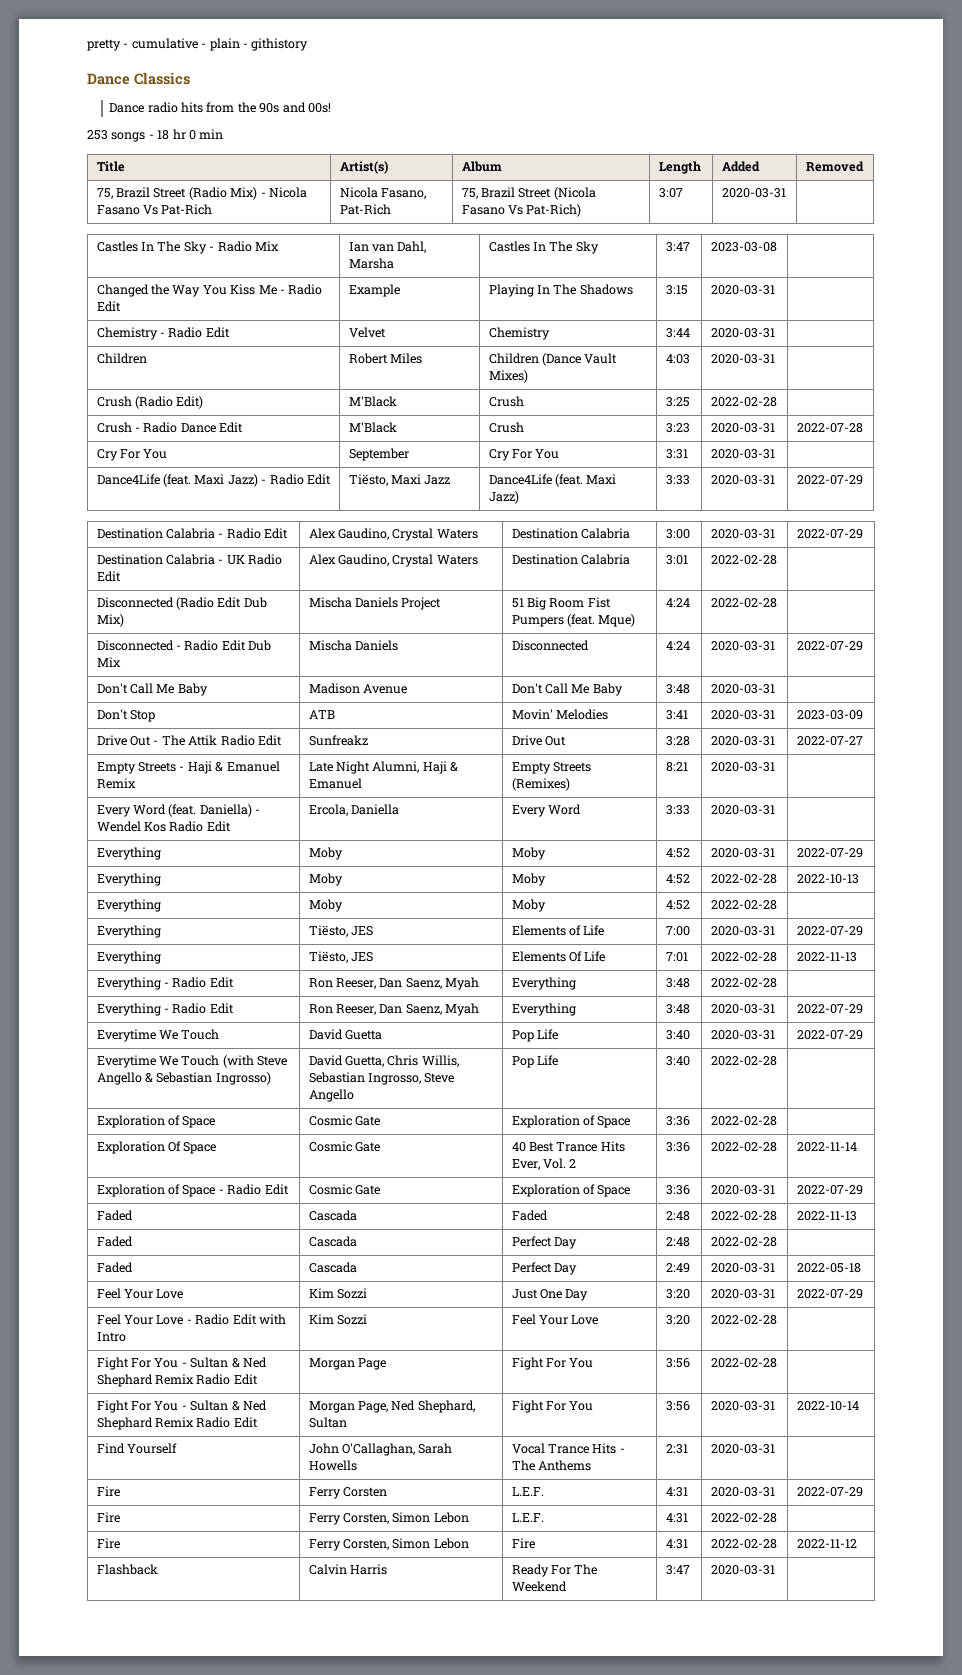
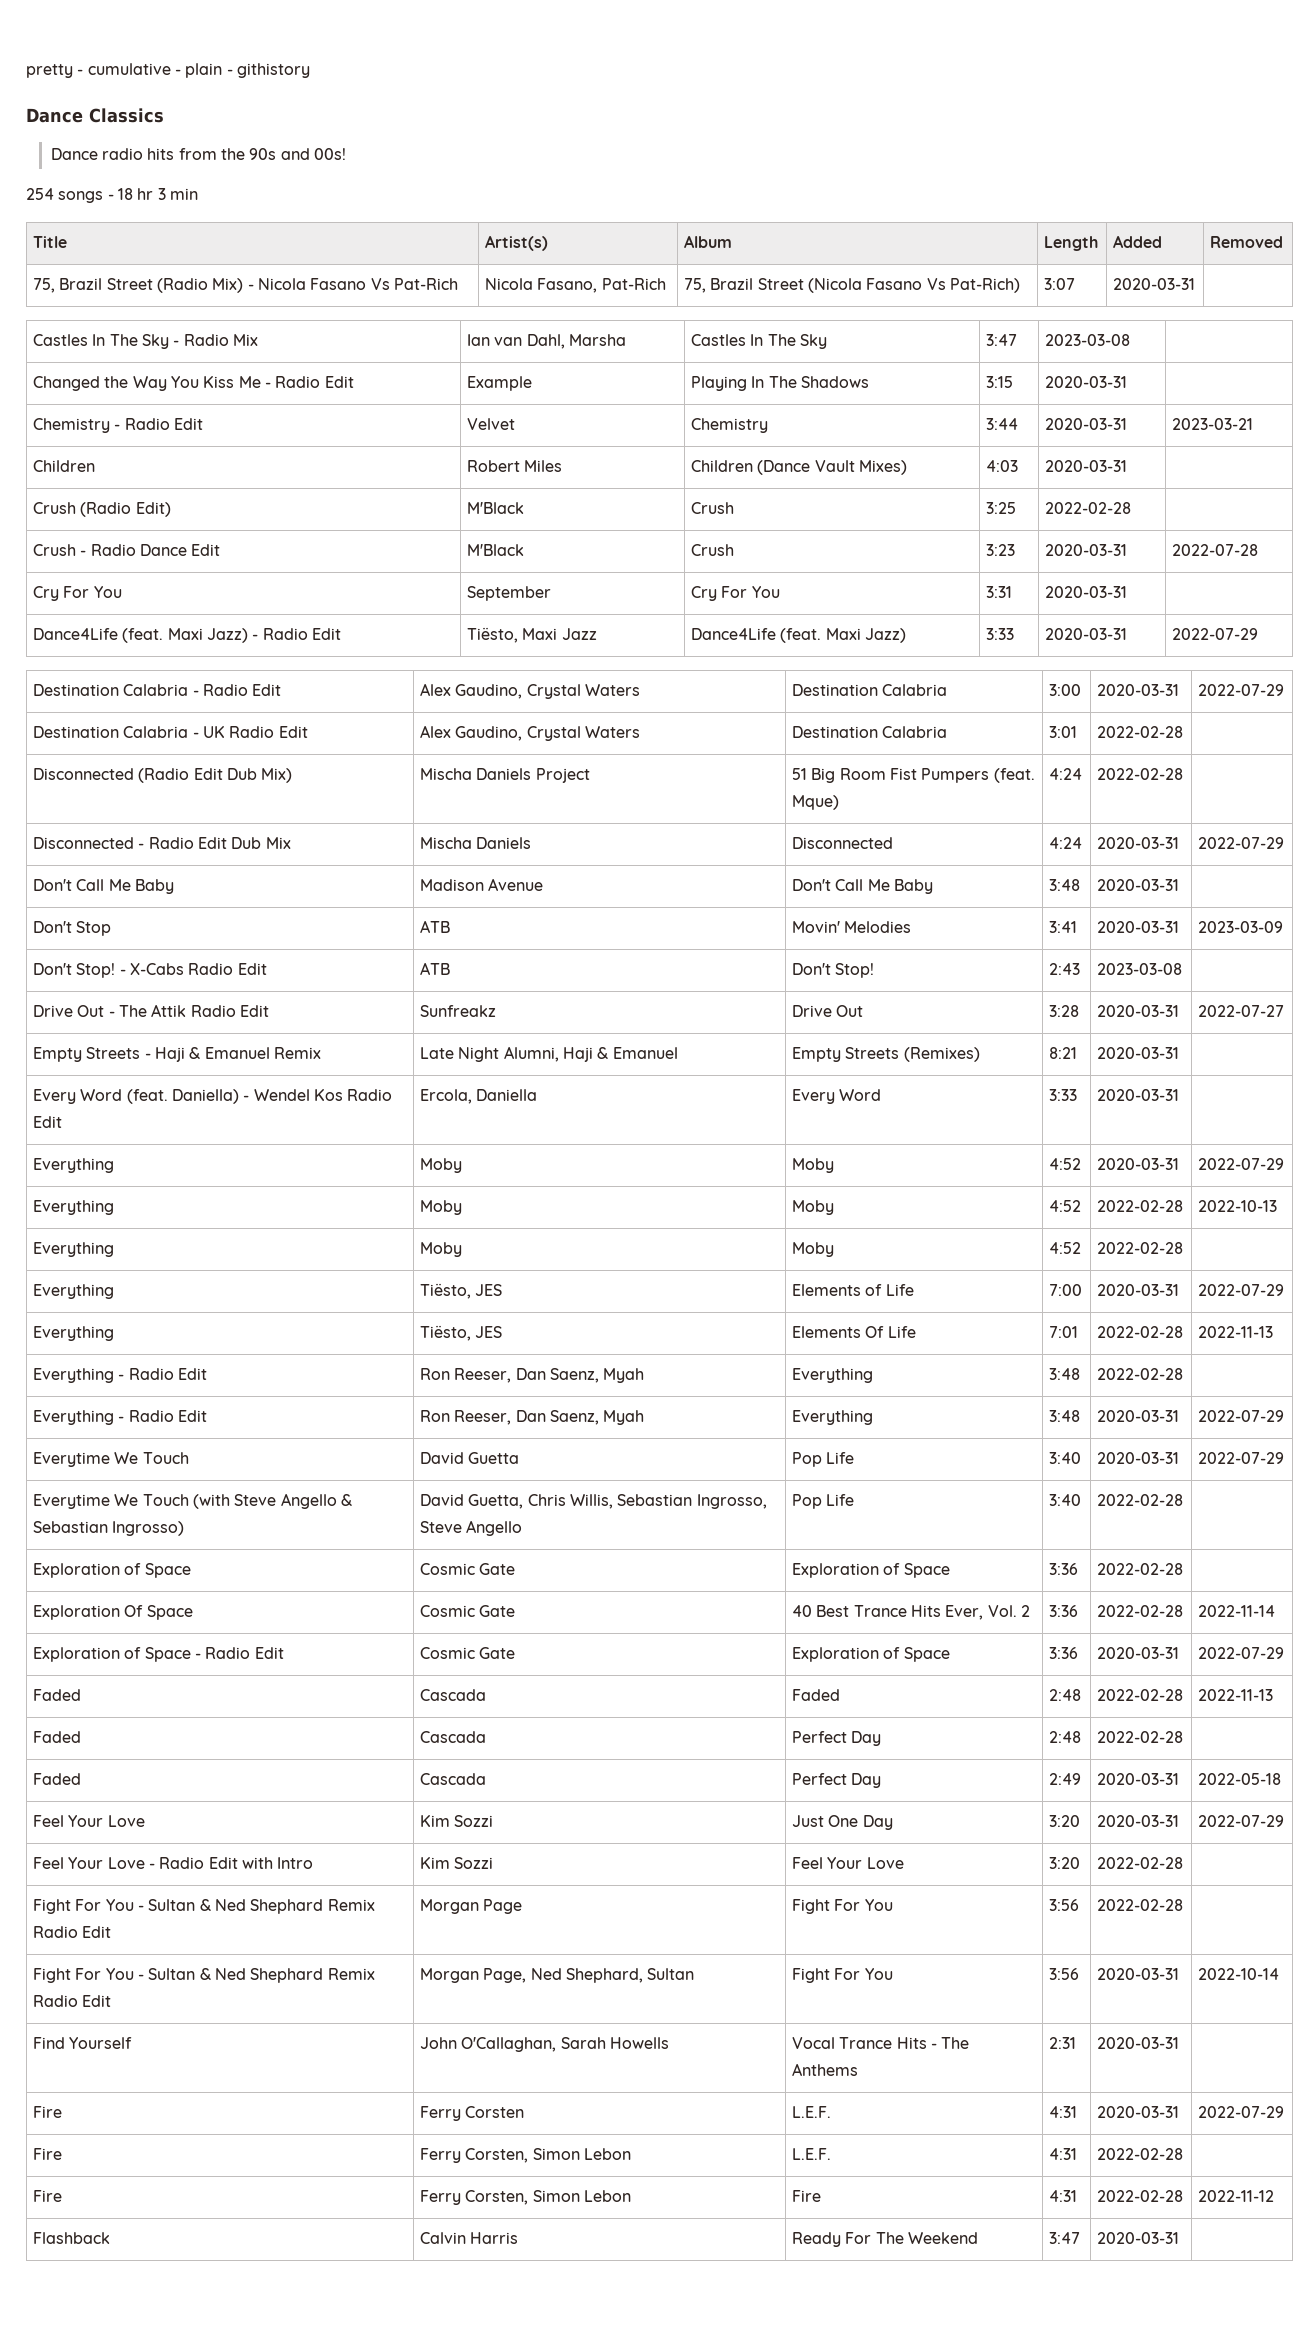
[87,130,108,140] 253 -> [26,188,54,200] 254
[188,130,196,140] 0 -> [157,188,166,200] 3
(775, 333) none -> [1171,418,1253,430] 2023-03-21
(863, 715) none -> [32,963,267,978] [419,962,450,975] [791,963,875,978] [1048,963,1080,975] [1096,963,1182,975] // Don't Stop! - X-Cabs Radio Edit | ATB | Don't Stop! | 2:43 | 2023-03-08 |

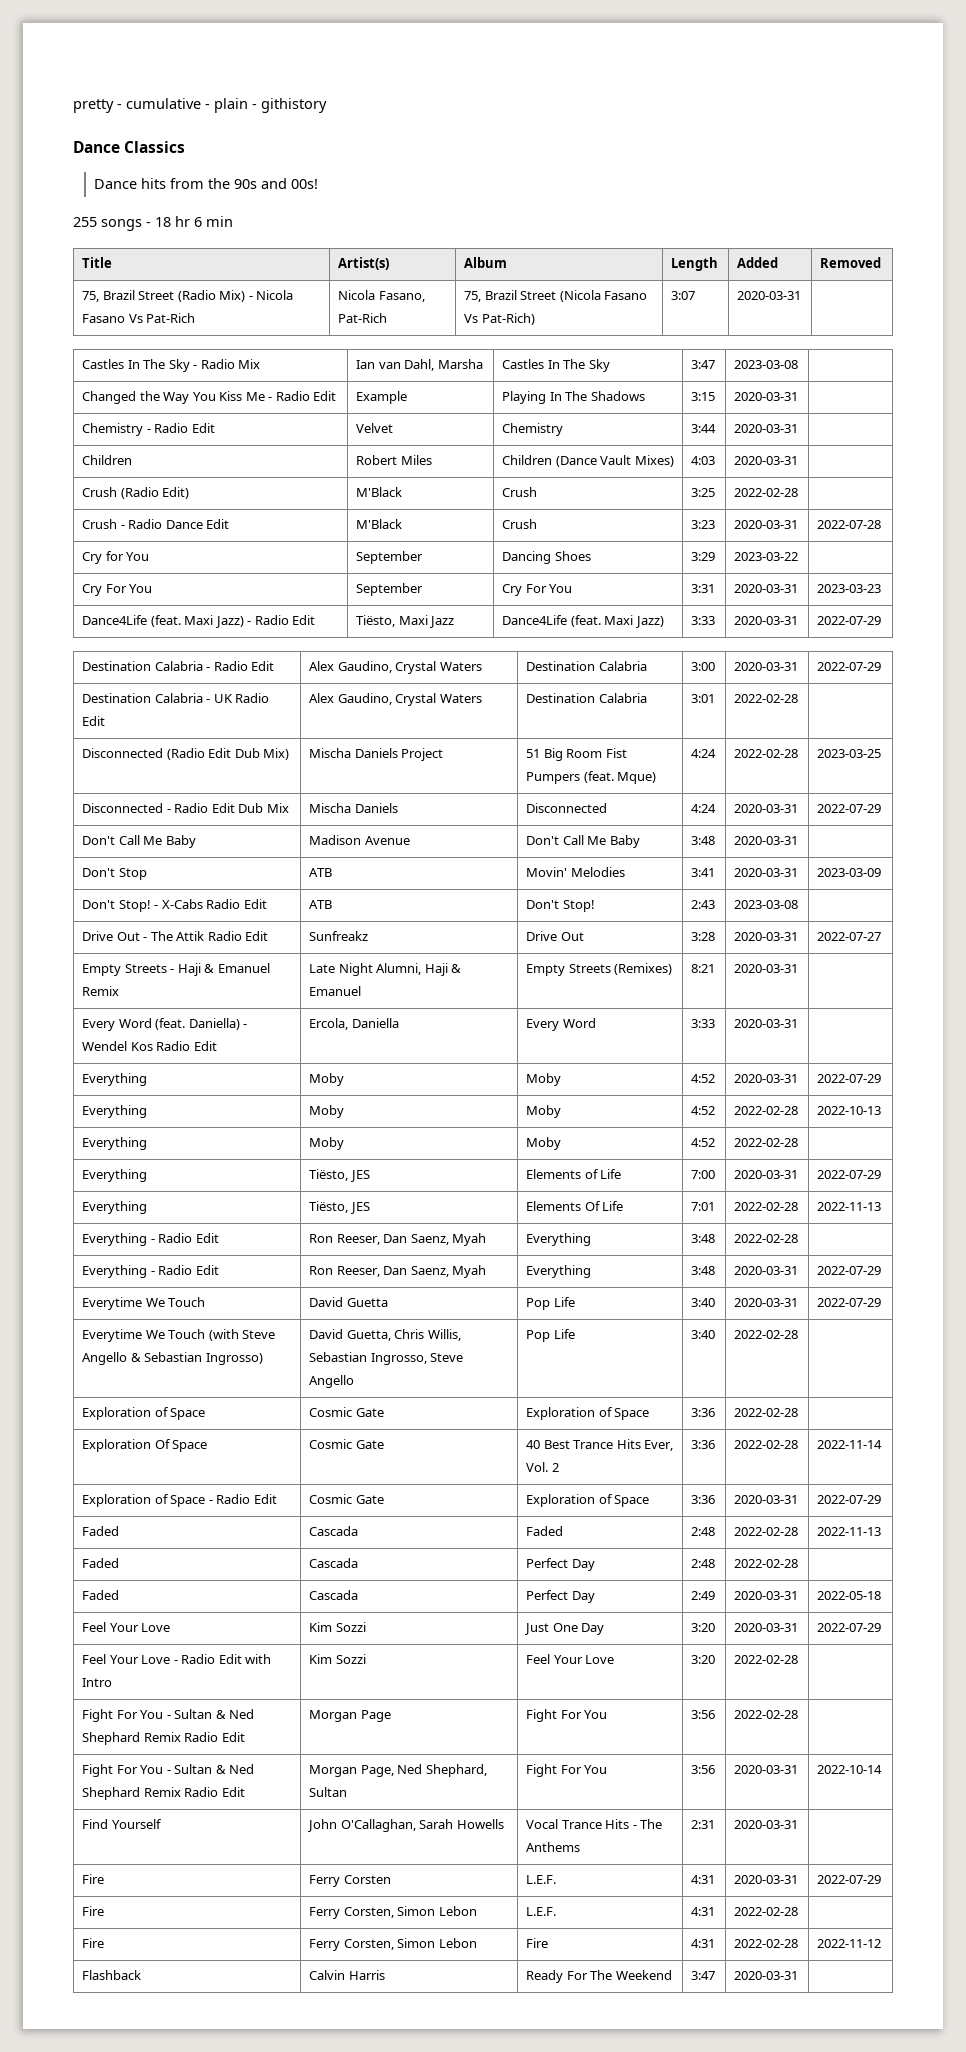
[101,148,143,160] radio -> (137, 184) none
[26,188,54,200] 254 -> [73,217,97,227] 255
[157,188,166,200] 3 -> [194,217,202,227] 6
[1171,418,1253,430] 2023-03-21 -> (799, 428) none
(1258, 550) none -> [82,551,150,564] [356,551,424,564] [502,551,591,564] [691,552,716,561] [734,552,799,561] // Cry for You | September | Dancing Shoes | 3:29 | 2023-03-22 |
(1127, 592) none -> [817,584,882,593] 2023-03-23
(1183, 774) none -> [817,749,882,758] 2023-03-25

